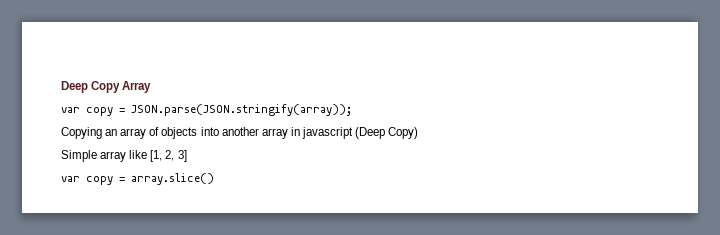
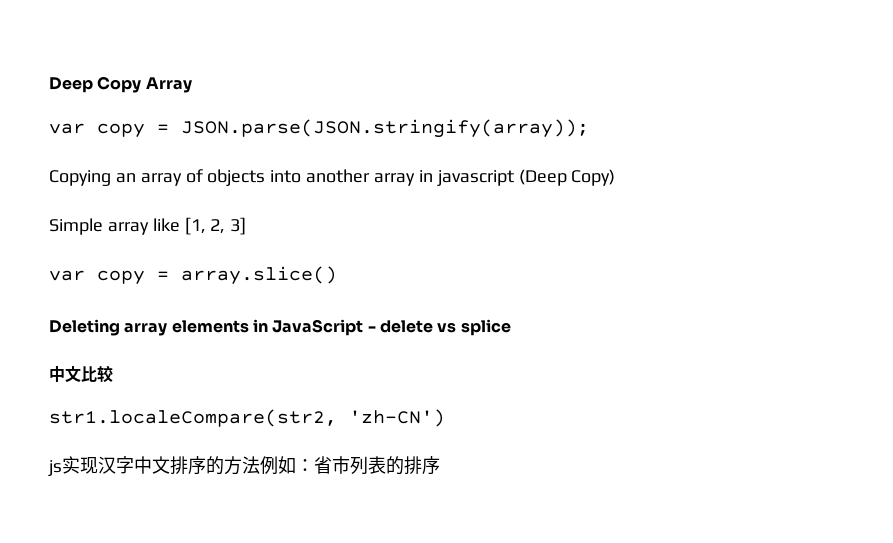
(214, 179) none -> [49,319,511,336] [49,365,113,383] [49,409,445,427] [48,456,440,476] // Deleting array elements in JavaScript - delete vs splice // 中文比较 // str1.localeCompare(str2, 'zh-CN') // js实现汉字中文排序的方法例如：省市列表的排序

